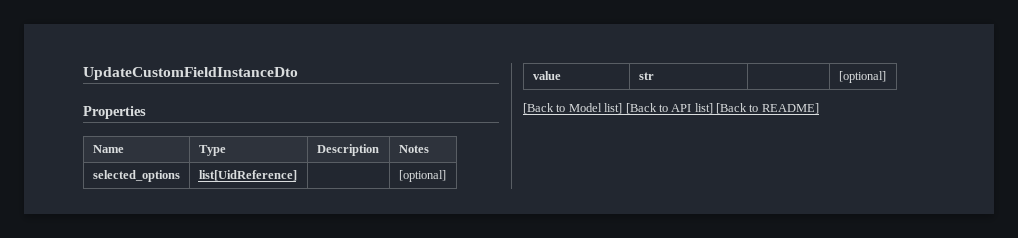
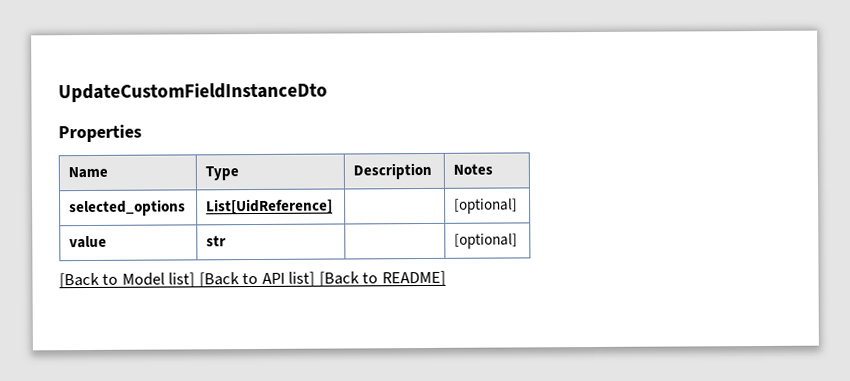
[198,170,297,181] list[UidReference] -> [206,198,334,215] List[UidReference]

